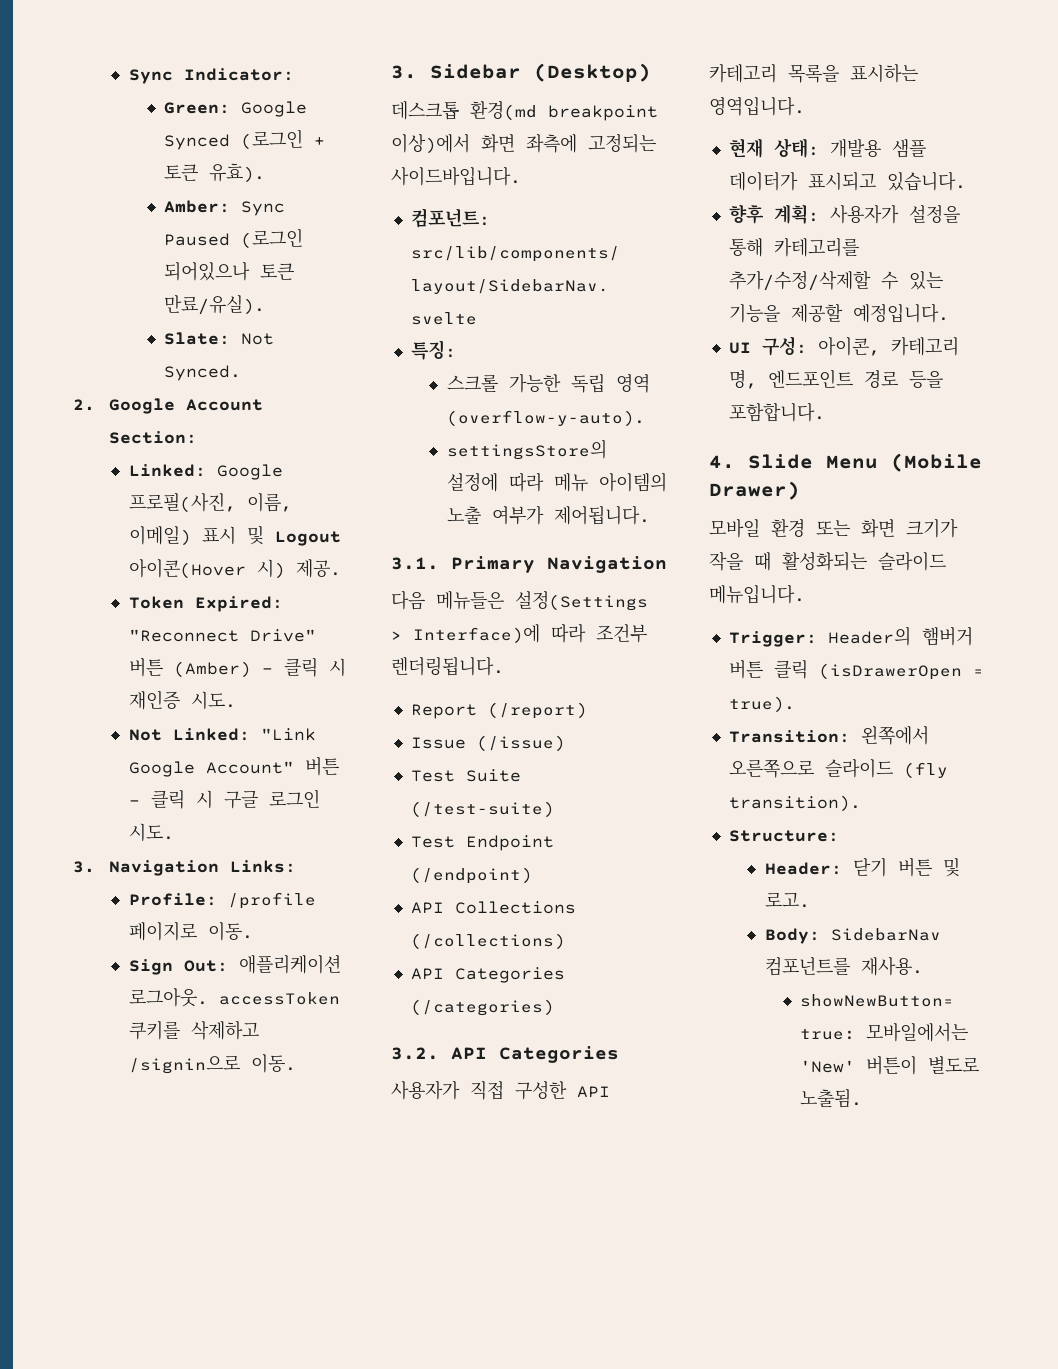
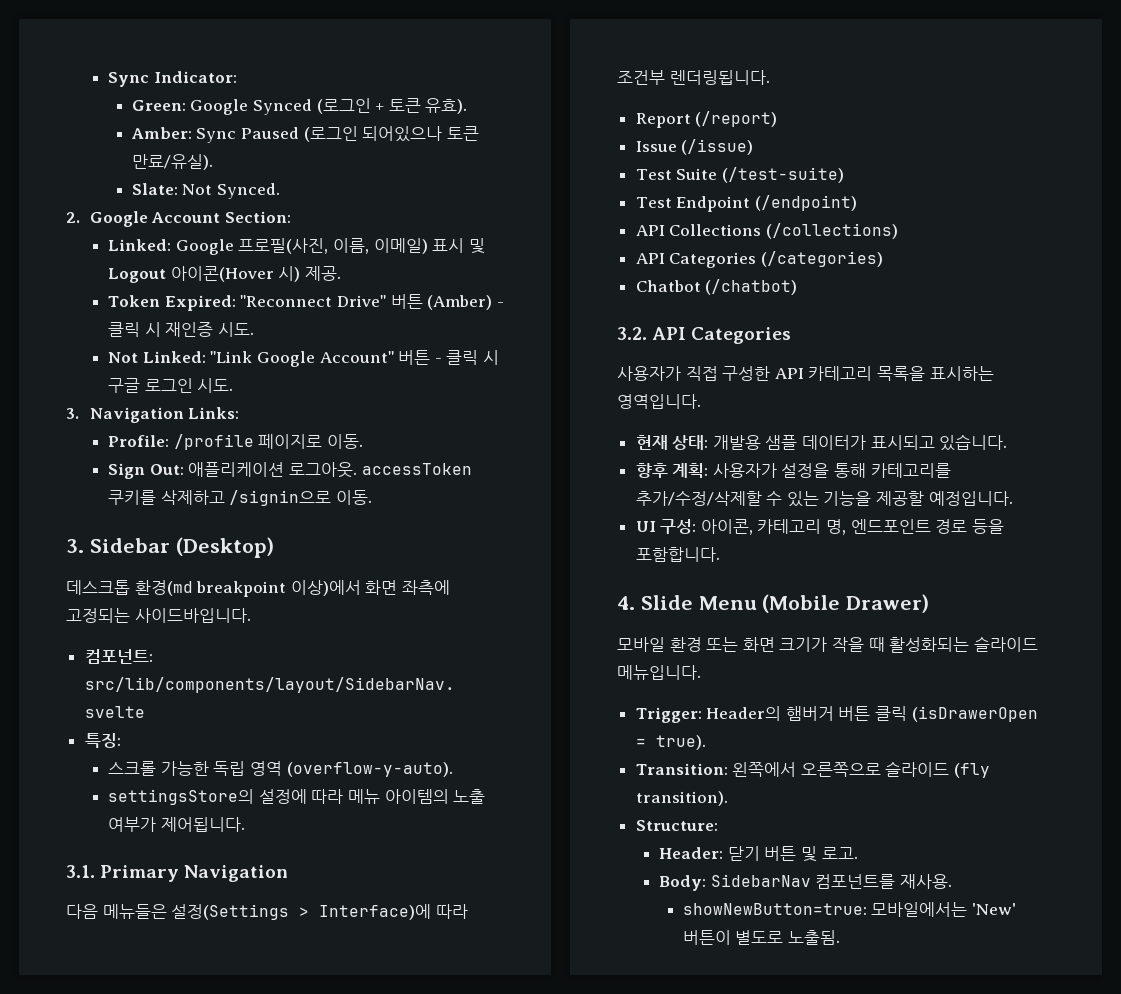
(554, 1007) none -> [635,279,798,295] // Chatbot (/chatbot)

